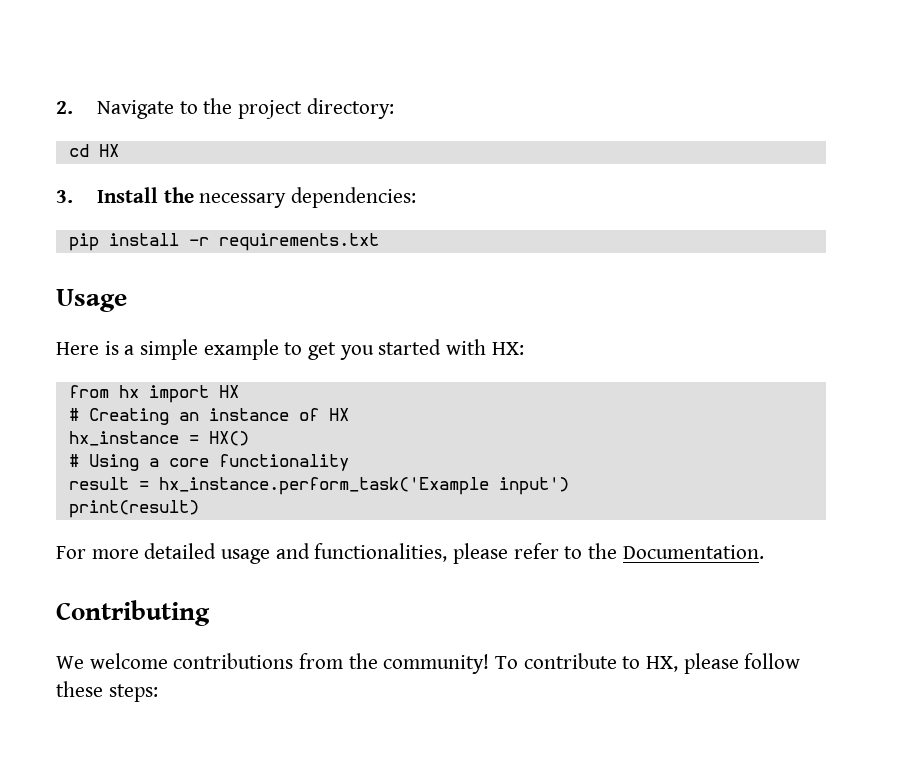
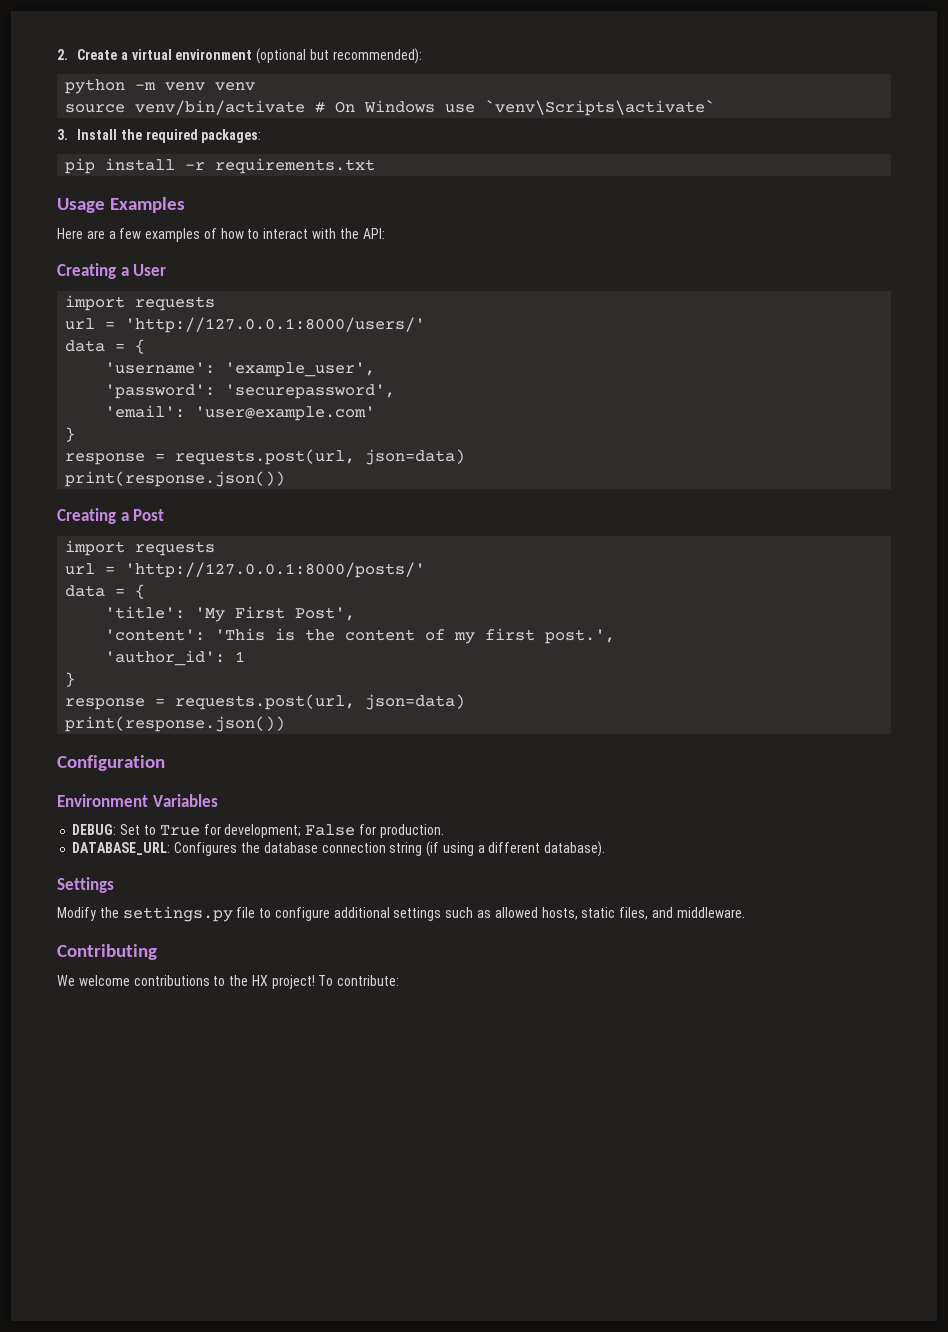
[97,98,394,119] [68,144,119,157] Navigate to the project directory: // cd HX -> [77,48,422,64] [65,79,256,94] [65,100,716,116] Create a virtual environment (optional but recommended): // python -m venv venv // source venv/bin/activate # On Windows use `venv\Scripts\activate`
[199,187,417,208] necessary dependencies: -> [145,129,262,143] required packages:
(127, 300) none -> [110,197,186,213] Examples
[104,339,524,360] [68,385,239,403] [68,408,349,425] [68,431,249,446] [68,454,349,471] [68,477,569,495] [68,500,199,518] [56,543,764,564] [56,600,210,626] [56,653,801,674] [56,681,158,702] is a simple example to get you started with HX: // from hx import HX // # Creating an instance of HX // hx_instance = HX() // # Using a core functionality // result = hx_instance.perform_task('Example input') // print(result) // For more detailed usage and functionalities, please refer to the Documentation. // Contributing // We welcome contributions from the community! To contribute to HX, please follow these steps: -> [86,228,385,242] [57,263,167,279] [65,295,216,311] [65,317,426,333] [65,339,146,354] [105,362,376,377] [105,384,396,399] [105,405,376,421] [65,427,76,442] [65,449,466,465] [65,471,286,487] [57,508,165,524] [65,540,216,556] [65,562,426,578] [65,584,146,599] [105,606,356,622] [105,628,616,644] [105,650,246,666] [65,672,76,687] [65,694,466,710] [65,716,286,732] [57,755,165,771] [57,794,218,807] [72,824,444,838] [72,841,606,857] [57,877,114,893] [57,906,745,922] [57,944,157,960] [57,975,400,989] are a few examples of how to interact with the API: // Creating a User // import requests // url = 'http://127.0.0.1:8000/users/' // data = { // 'username': 'example_user', // 'password': 'securepassword', // 'email': 'user@example.com' // } // response = requests.post(url, json=data) // print(response.json()) // Creating a Post // import requests // url = 'http://127.0.0.1:8000/posts/' // data = { // 'title': 'My First Post', // 'content': 'This is the content of my first post.', // 'author_id': 1 // } // response = requests.post(url, json=data) // print(response.json()) // Configuration // Environment Variables // DEBUG: Set to True for development; False for production. // DATABASE_URL: Configures the database connection string (if using a different database). // Settings // Modify the settings.py file to configure additional settings such as allowed hosts, static files, and middleware. // Contributing // We welcome contributions to the HX project! To contribute:

